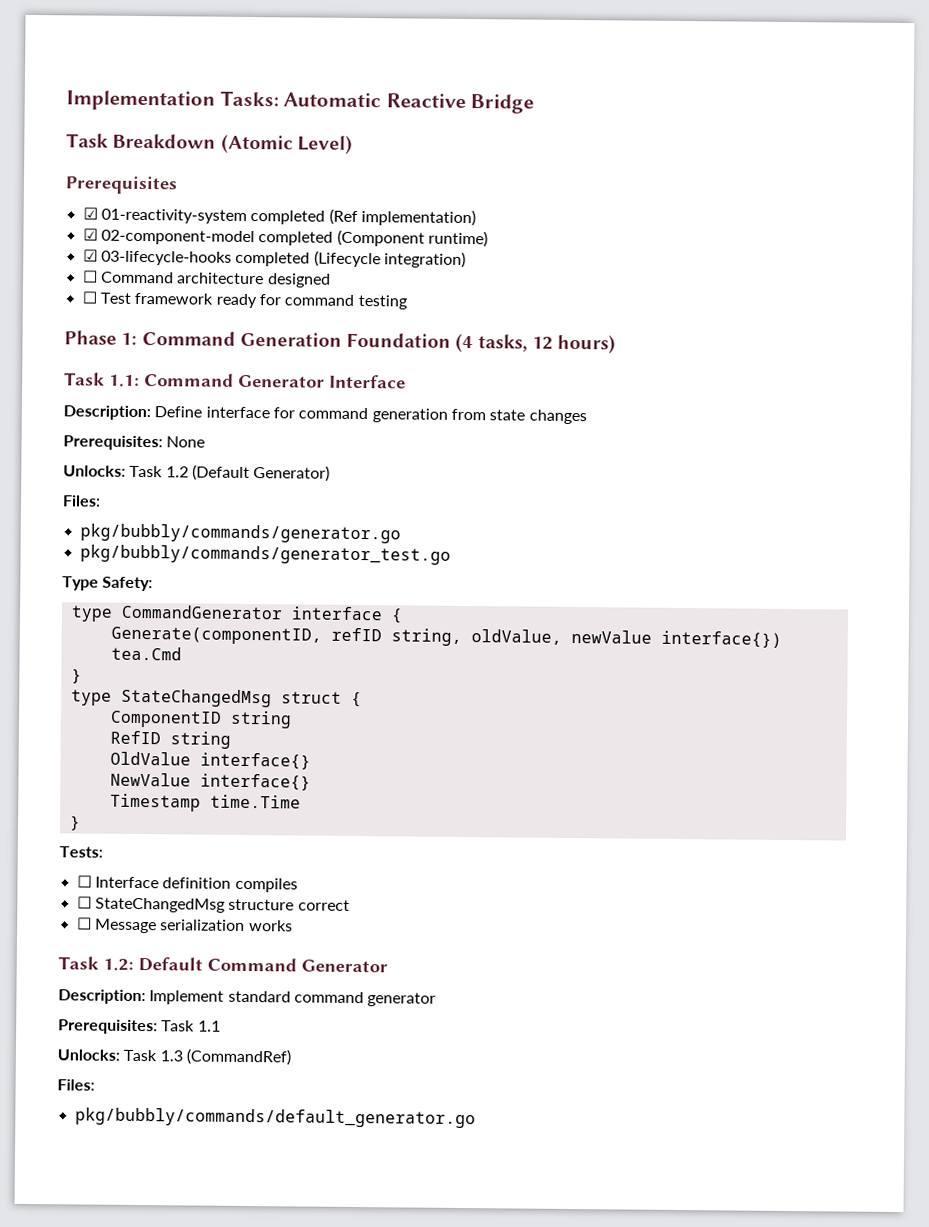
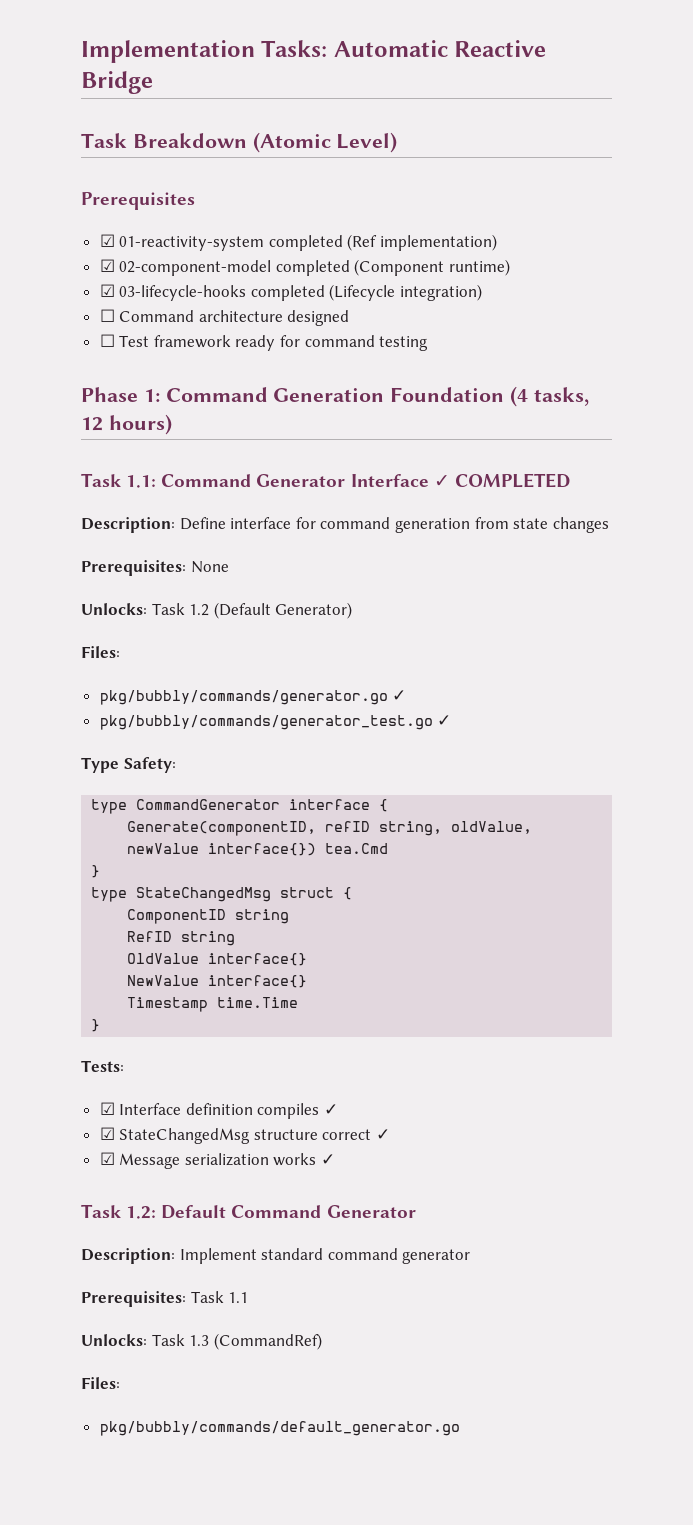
(406, 381) none -> [433,473,570,488] ✓ COMPLETED
(401, 533) none -> [392,690,407,701] ✓
(451, 554) none -> [437,715,452,726] ✓
[76,875,92,888] ☐ -> [99,1102,115,1115] ☑
[76,896,92,909] // ☐ -> [324,1104,339,1115] [99,1127,115,1140] ✓ // ☑
[76,917,92,930] // ☐ -> [376,1129,391,1140] [99,1152,115,1165] ✓ // ☑
(293, 926) none -> [321,1154,336,1165] ✓

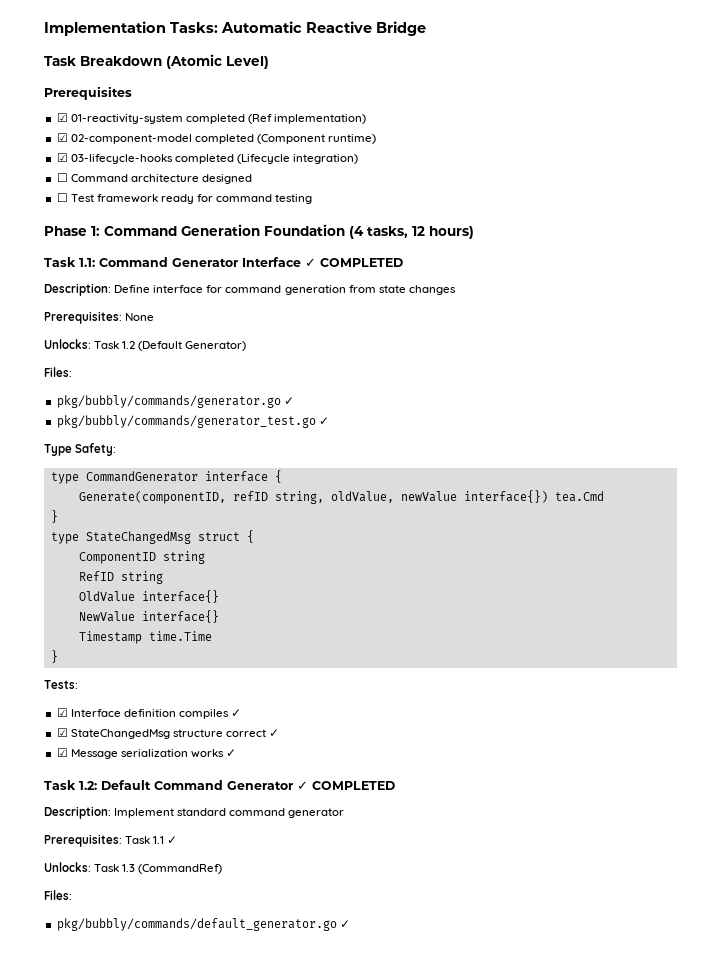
(416, 1211) none -> [297,781,395,790] ✓ COMPLETED
(249, 1297) none -> [167,836,178,844] ✓
(460, 1428) none -> [339,920,350,928] ✓

